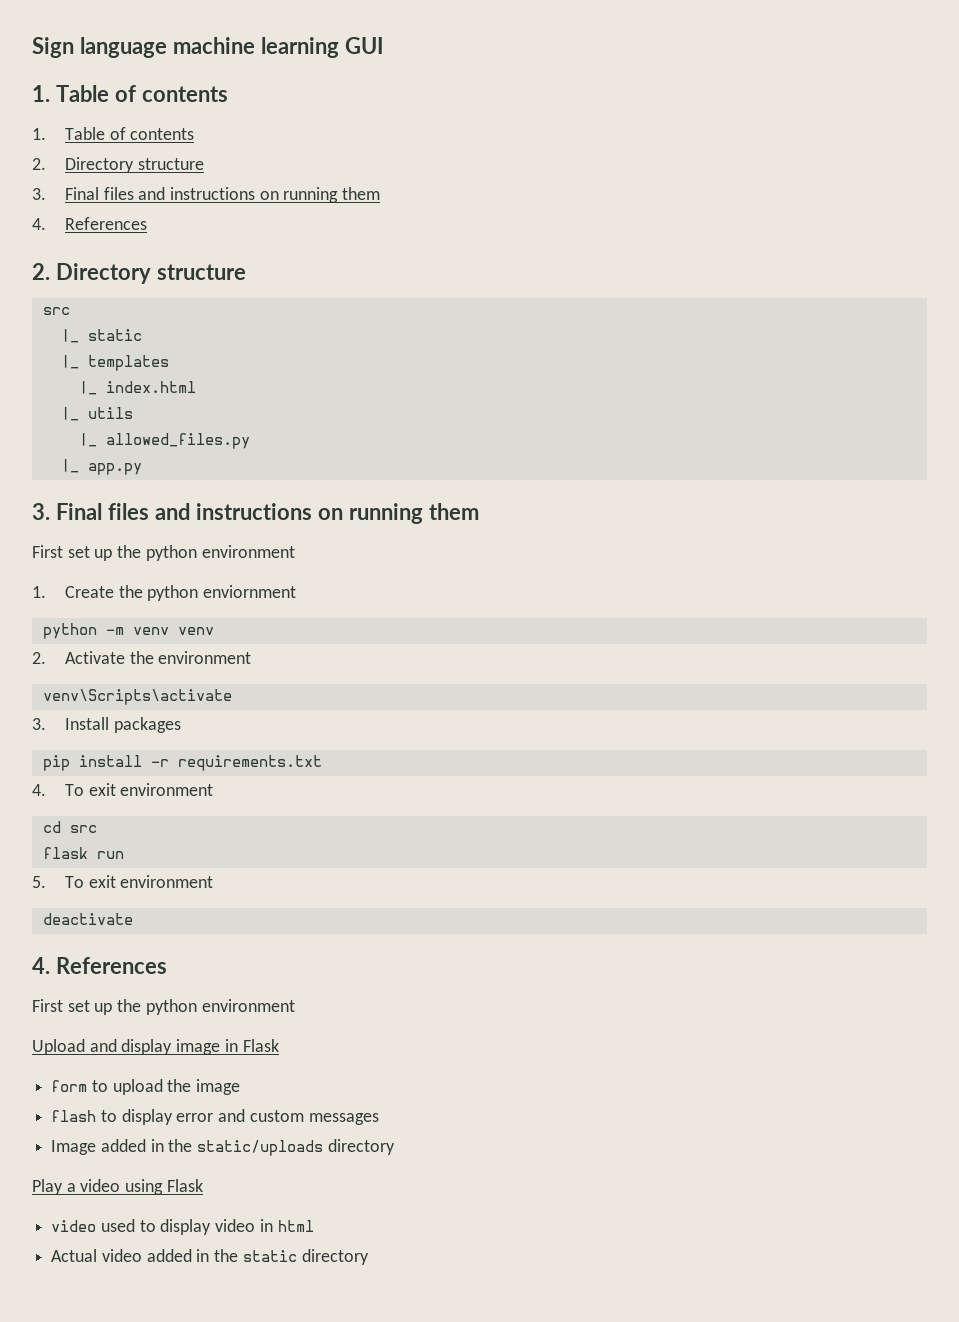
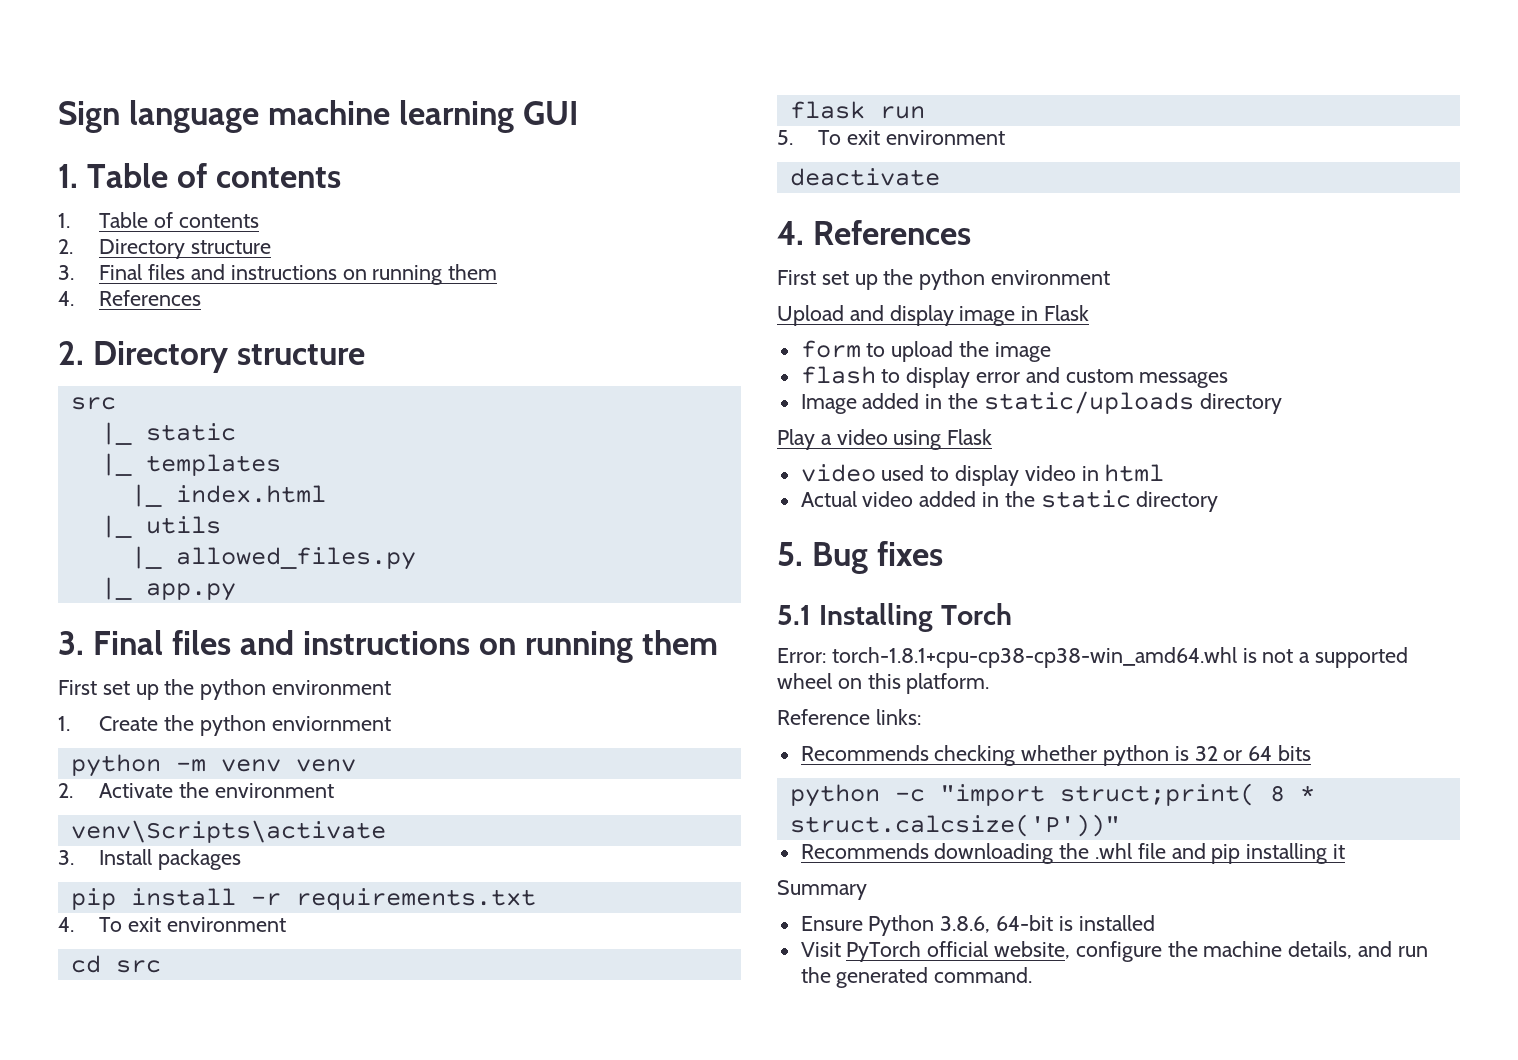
(369, 1257) none -> [777,541,944,574] [777,603,1012,632] [777,647,1409,668] [777,673,990,694] [777,709,921,725] [800,745,1312,766] [789,783,1315,807] [789,814,1120,837] [800,843,1346,864] [777,880,867,900] [800,915,1155,936] [800,941,1428,962] [800,967,1033,988] // 5. Bug fixes // 5.1 Installing Torch // Error: torch-1.8.1+cpu-cp38-cp38-win_amd64.whl is not a supported wheel on this platform. // Reference links: // Recommends checking whether python is 32 or 64 bits // python -c "import struct;print( 8 * struct.calcsize('P'))" // Recommends downloading the .whl file and pip installing it // Summary // Ensure Python 3.8.6, 64-bit is installed // Visit PyTorch official website, configure the machine details, and run the generated command.

